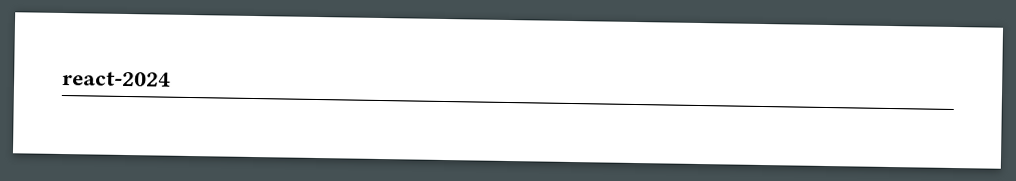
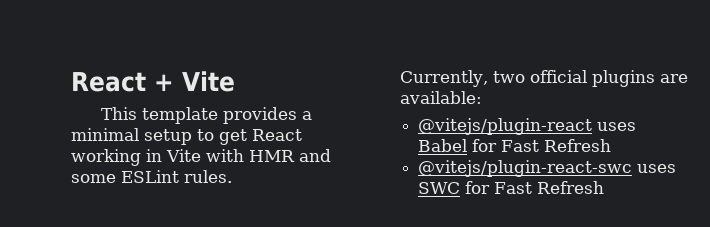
[62,70,171,87] react-2024 -> [71,71,235,92] [100,107,312,124] [71,128,302,145] [71,149,331,166] [71,170,232,183] [400,70,688,87] [400,91,482,104] [418,118,637,135] [418,139,612,152] [418,160,677,177] [418,181,605,194] React + Vite // This template provides a minimal setup to get React working in Vite with HMR and some ESLint rules. // Currently, two official plugins are available: // @vitejs/plugin-react uses Babel for Fast Refresh // @vitejs/plugin-react-swc uses SWC for Fast Refresh

